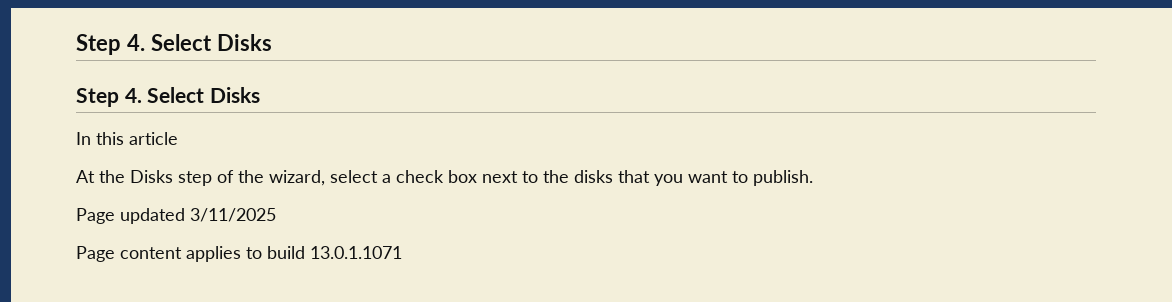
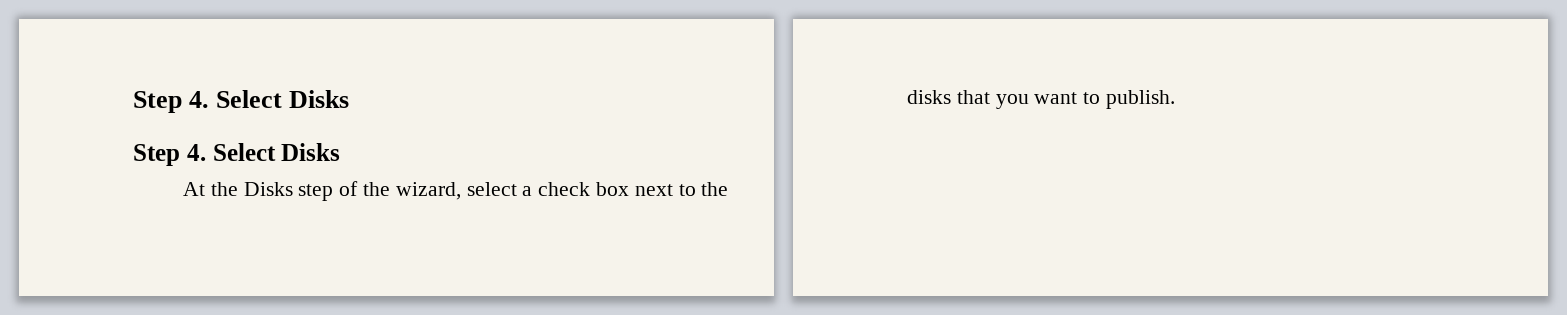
[76,132,178,145] // In this article -> (341, 152) none
[76,208,276,224] [76,246,402,262] // Page updated 3/11/2025 // Page content applies to build 13.0.1.1071 -> (1176, 99) none

